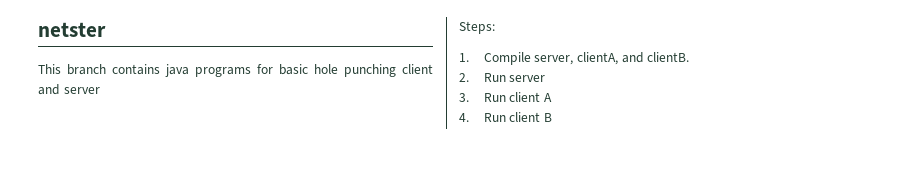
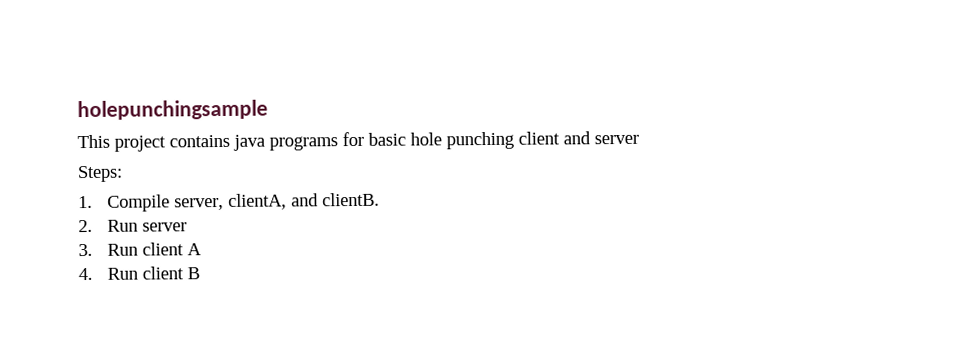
[38,22,106,37] netster -> [77,99,268,121] holepunchingsample
[67,64,106,75] branch -> [114,135,166,152] project

